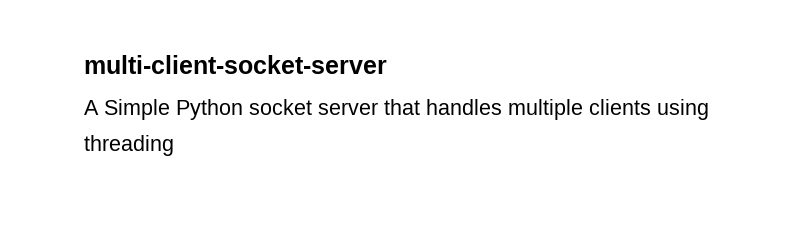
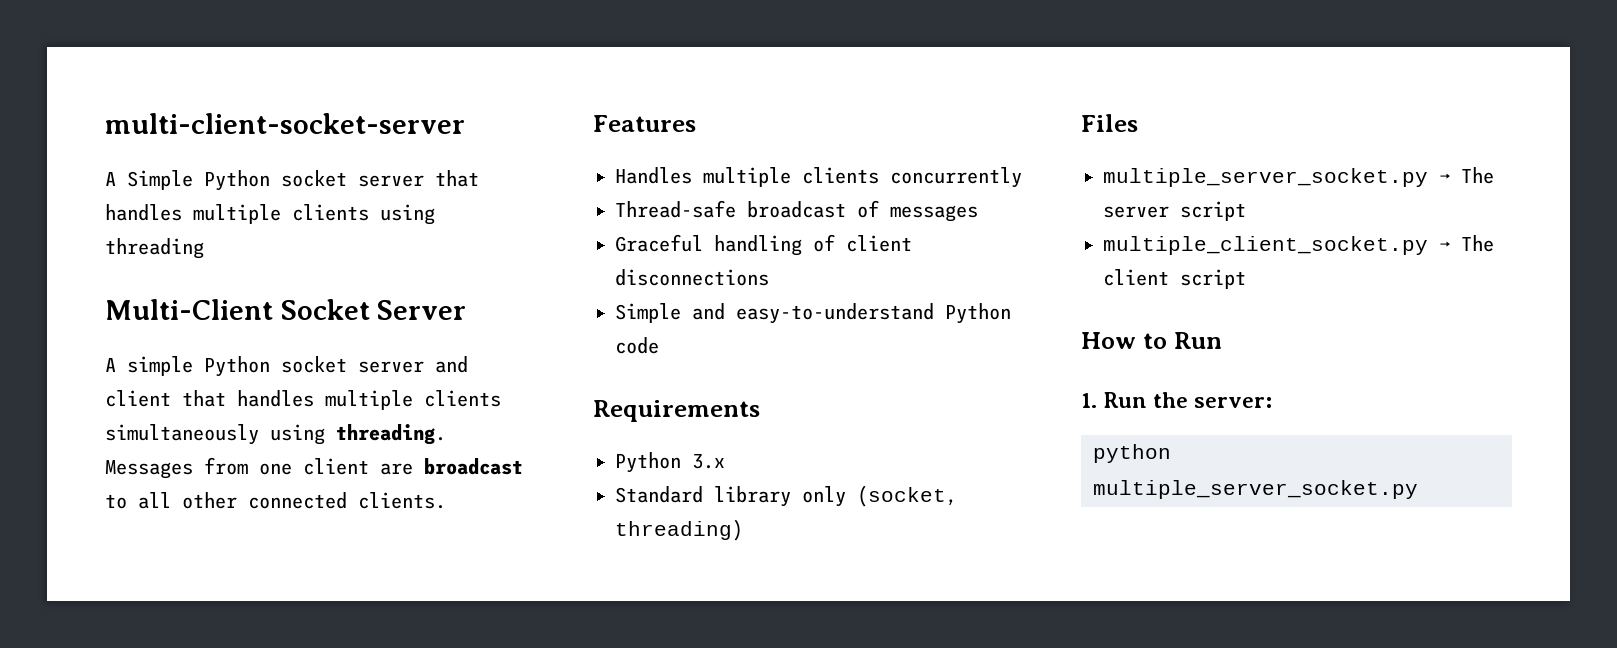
(174, 145) none -> [105,299,467,320] [105,356,468,377] [105,390,501,410] [105,424,446,445] [105,457,523,479] [105,492,446,509] [593,115,696,132] [615,167,1022,188] [615,200,978,222] [615,234,912,256] [615,269,769,286] [615,303,1011,324] [615,337,659,354] [593,400,760,422] [615,452,725,473] [615,485,957,507] [615,519,743,541] [1081,114,1138,132] [1103,167,1494,187] [1103,201,1246,221] [1103,235,1494,255] [1103,269,1246,289] [1081,332,1222,349] [1081,392,1273,408] [1093,444,1171,463] [1093,480,1418,499] // Multi-Client Socket Server // A simple Python socket server and client that handles multiple clients simultaneously using threading. Messages from one client are broadcast to all other connected clients. // Features // Handles multiple clients concurrently // Thread-safe broadcast of messages // Graceful handling of client disconnections // Simple and easy-to-understand Python code // Requirements // Python 3.x // Standard library only (socket, threading) // Files // multiple_server_socket.py → The server script // multiple_client_socket.py → The client script // How to Run // 1. Run the server: // python multiple_server_socket.py

